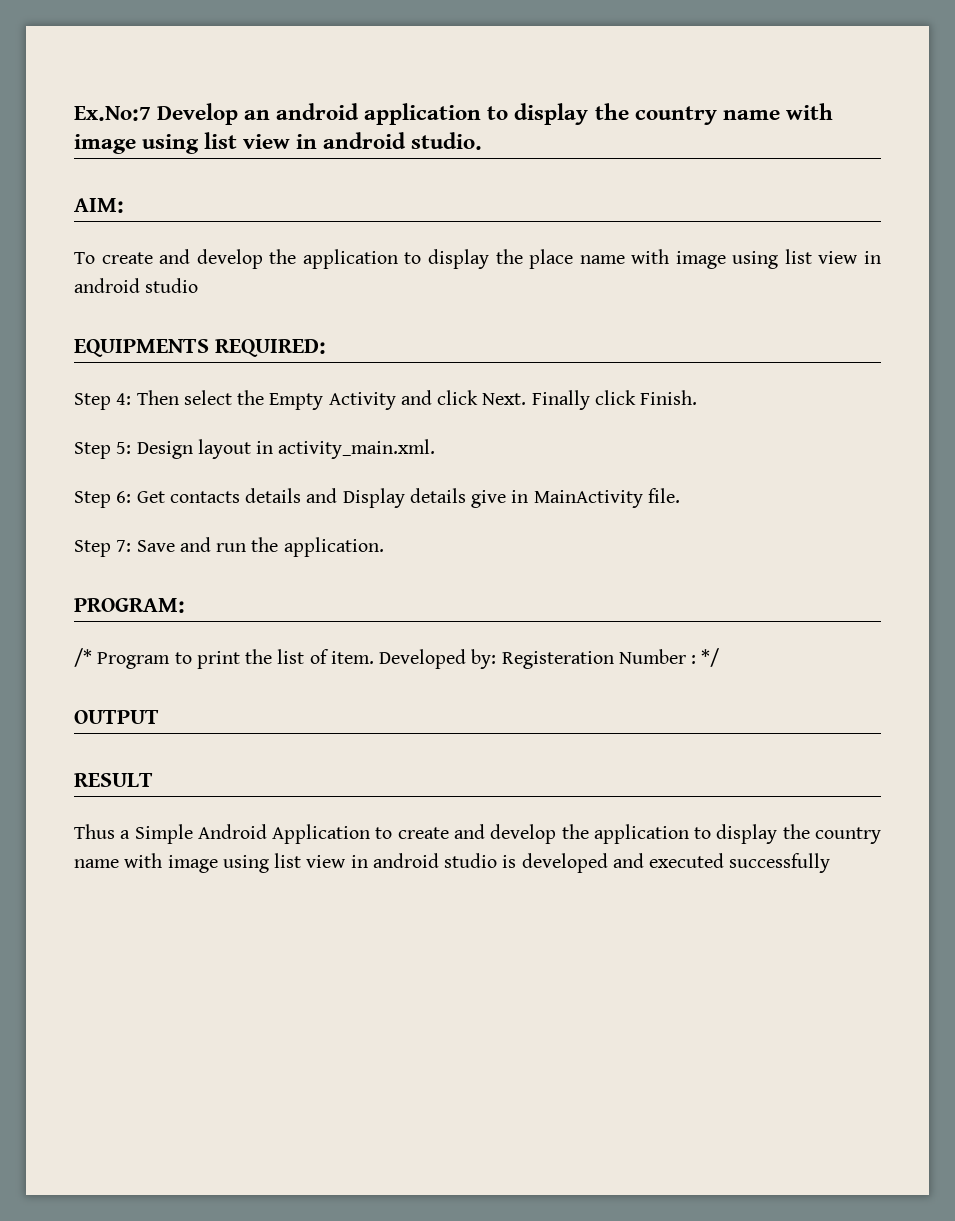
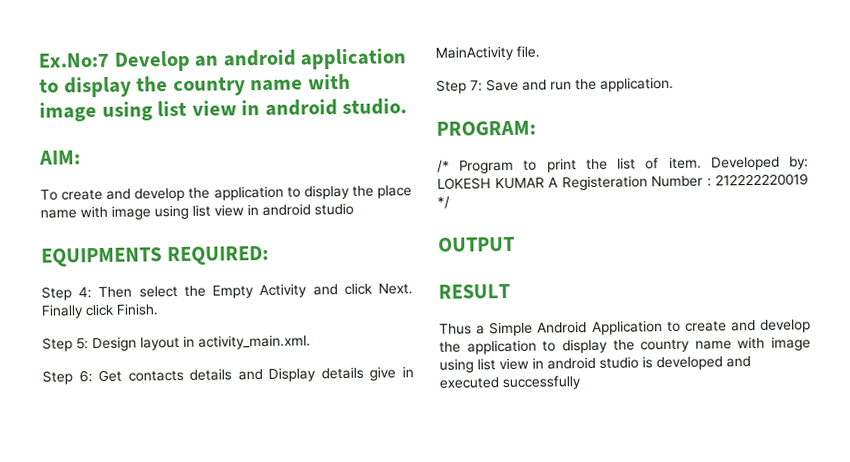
(497, 659) none -> [437,177,558,190] LOKESH KUMAR A
(697, 659) none -> [715,173,809,187] 212222220019

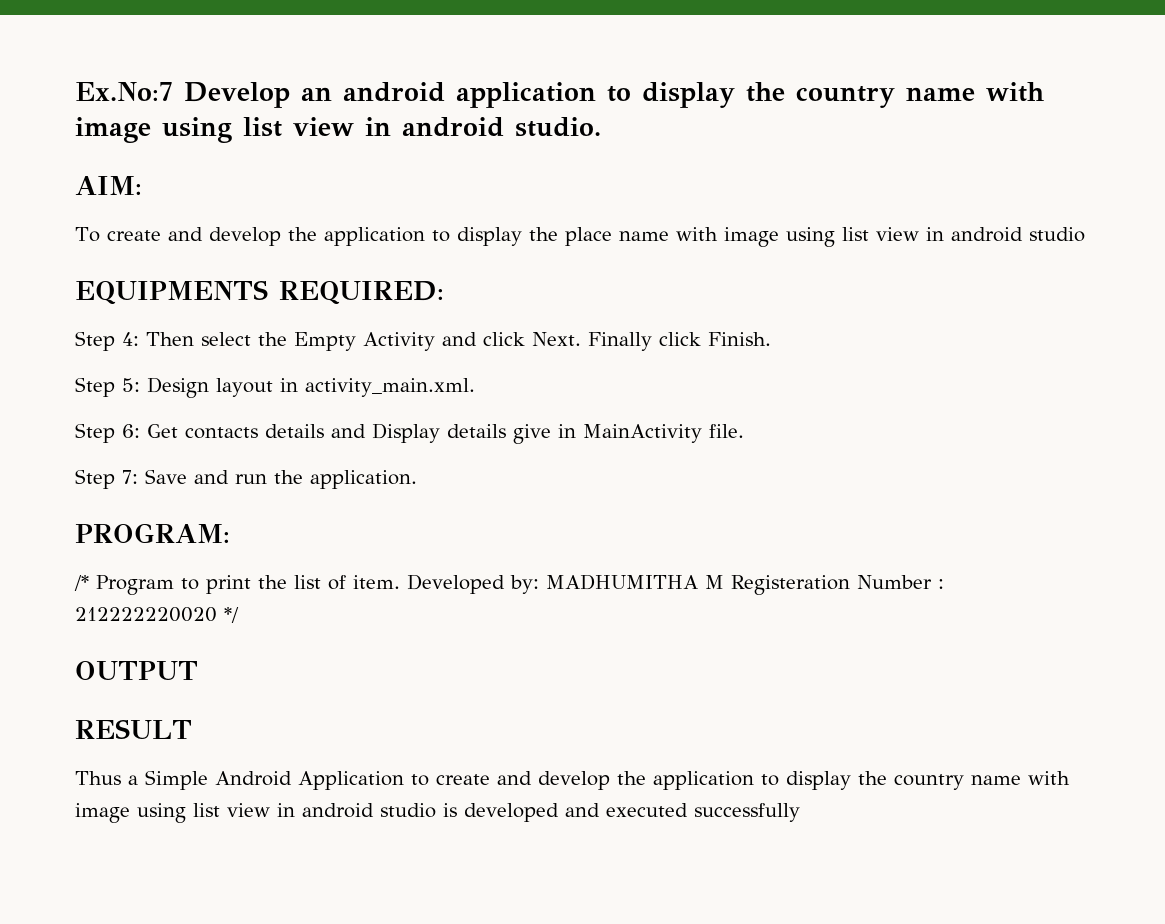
[437,177,558,190] LOKESH KUMAR A -> [546,574,724,590] MADHUMITHA M
[715,173,809,187] 212222220019 -> [75,607,217,622] 212222220020

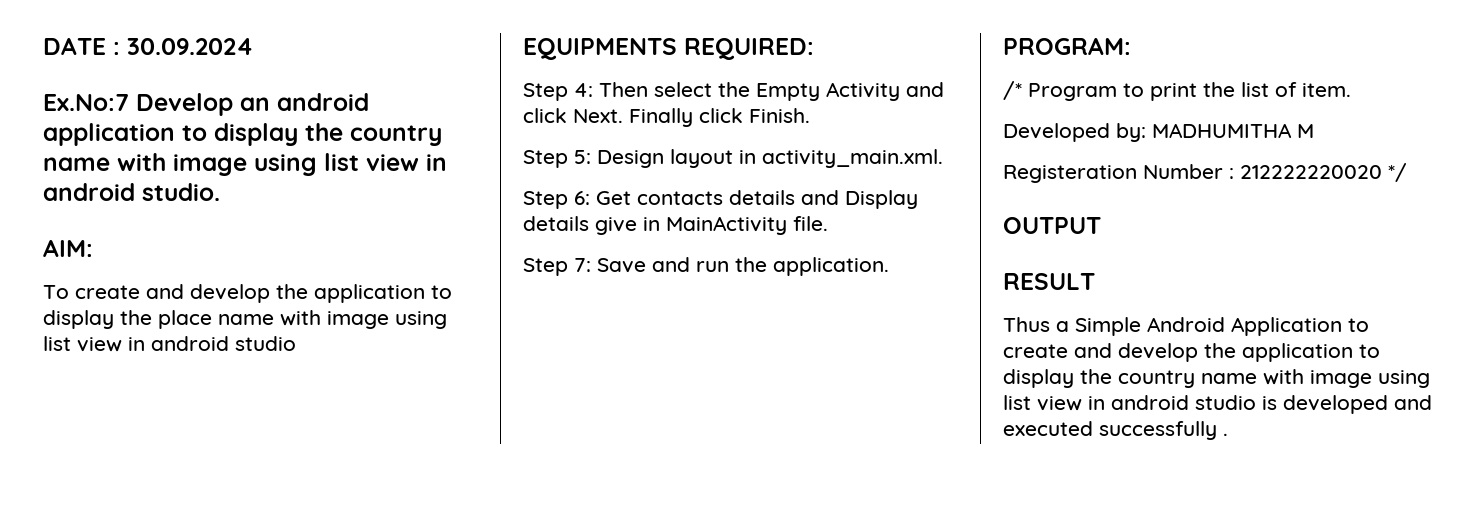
(75, 91) none -> [43,37,253,55] DATE : 30.09.2024 //
(400, 582) none -> (1351, 90) //
(724, 582) none -> (1314, 131) //
(800, 812) none -> [1223,433,1228,436] .

